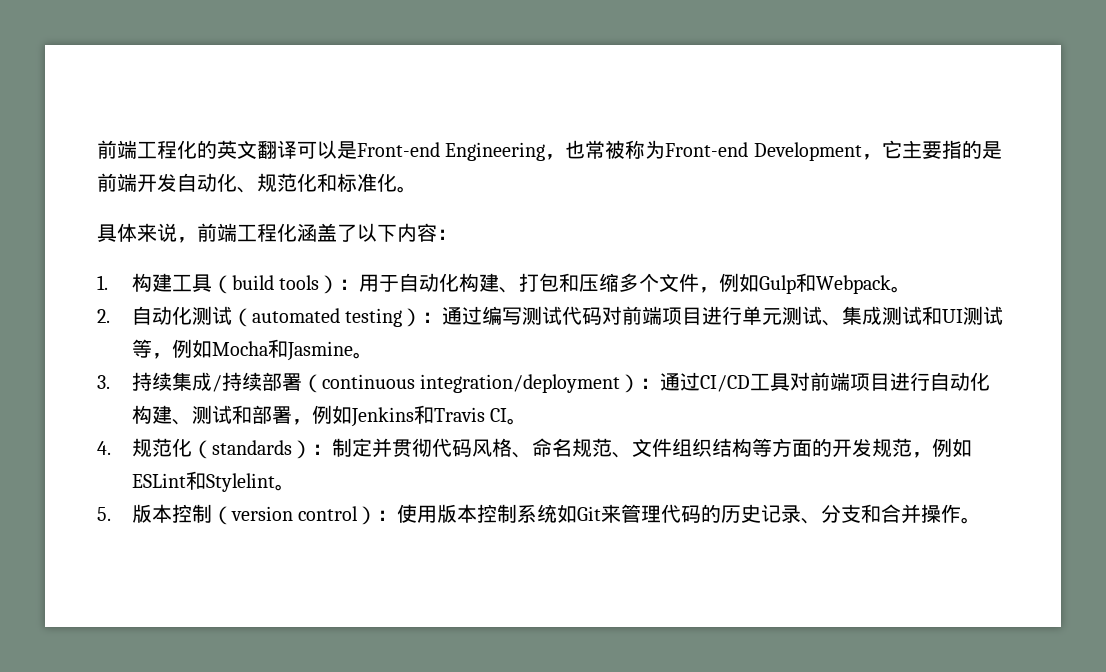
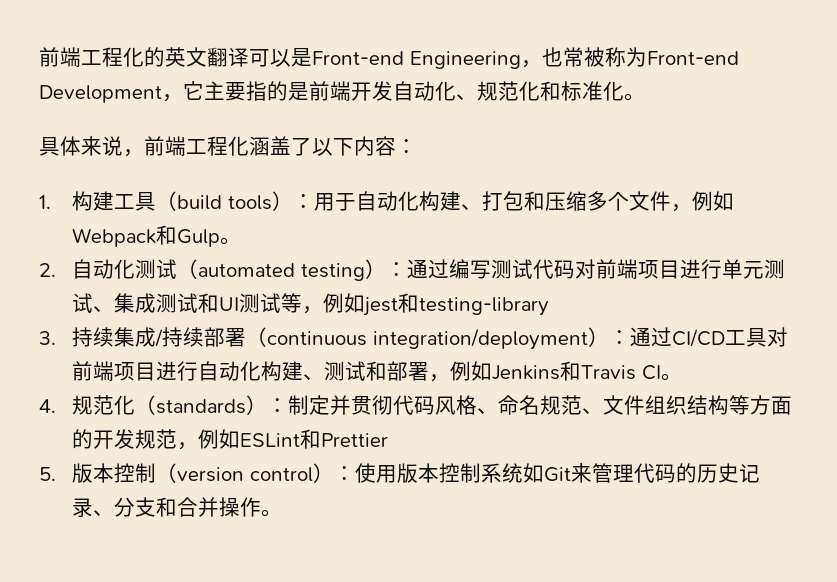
[759,273,892,294] Gulp和Webpack -> [72,225,221,247] Webpack和Gulp
[211,339,373,361] Mocha和Jasmine。 -> [363,293,550,316] jest和testing-library
[205,473,295,492] Stylelint。 -> [321,433,389,447] Prettier

